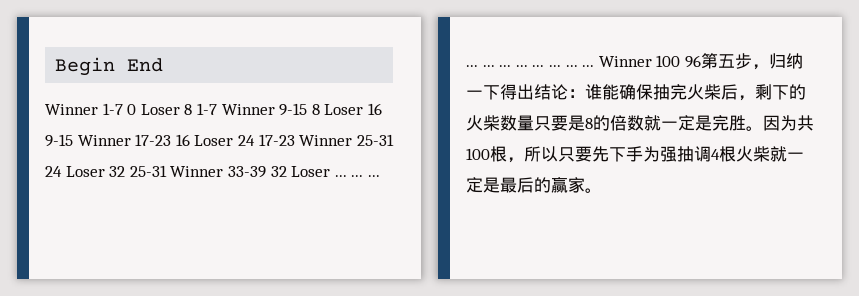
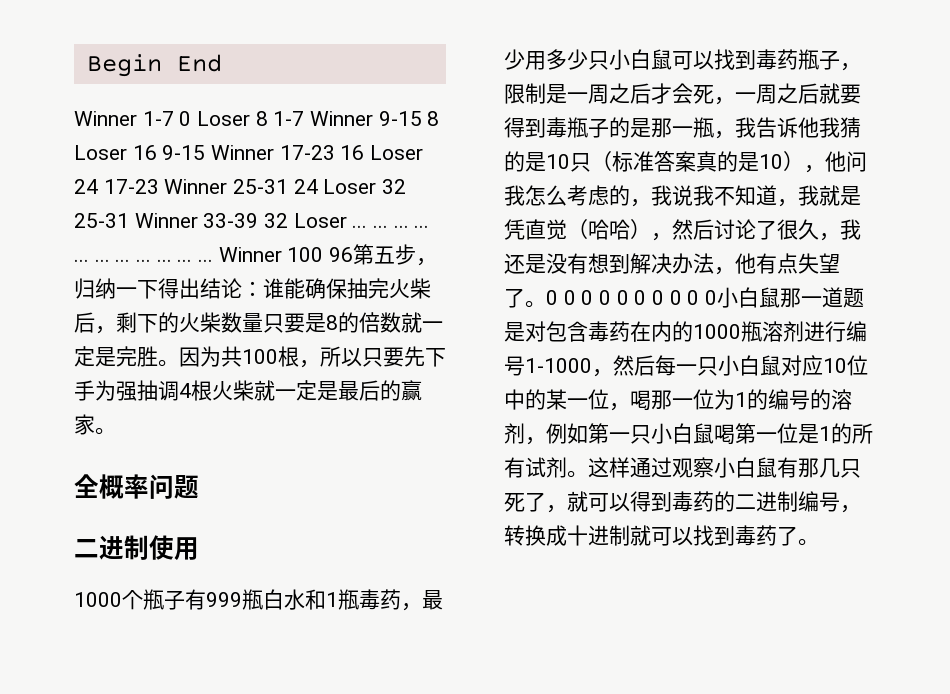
(602, 190) none -> [74,474,199,499] [74,535,199,560] [74,589,443,611] [504,49,861,71] [504,83,861,105] [504,117,861,139] [504,151,867,173] [504,185,861,207] [504,219,861,241] [504,253,840,275] [504,287,865,308] [504,321,867,342] [504,355,868,377] [504,389,852,411] [504,423,873,445] [504,457,861,478] [504,491,861,513] [504,525,819,546] // 全概率问题 // 二进制使用 // 1000个瓶子有999瓶白水和1瓶毒药，最少用多少只小白鼠可以找到毒药瓶子，限制是一周之后才会死，一周之后就要得到毒瓶子的是那一瓶，我告诉他我猜的是10只（标准答案真的是10），他问我怎么考虑的，我说我不知道，我就是凭直觉（哈哈），然后讨论了很久，我还是没有想到解决办法，他有点失望了。0 0 0 0 0 0 0 0 0 0小白鼠那一道题是对包含毒药在内的1000瓶溶剂进行编号1-1000，然后每一只小白鼠对应10位中的某一位，喝那一位为1的编号的溶剂，例如第一只小白鼠喝第一位是1的所有试剂。这样通过观察小白鼠有那几只死了，就可以得到毒药的二进制编号，转换成十进制就可以找到毒药了。

